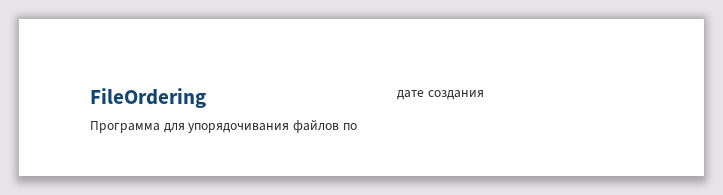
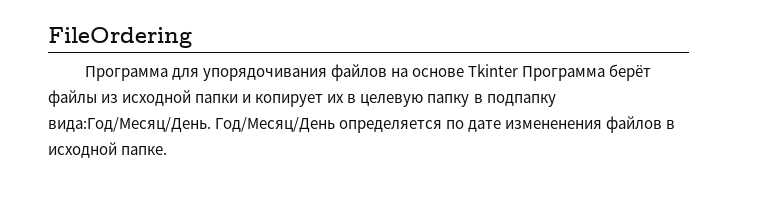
[342,123,357,130] [397,90,484,100] по дате создания -> [390,64,652,81] [48,90,556,107] [48,116,676,133] [48,142,168,158] на основе Tkinter Программа берёт файлы из исходной папки и копирует их в целевую папку в подпапку вида:Год/Месяц/День. Год/Месяц/День определяется по дате измененения файлов в исходной папке.

